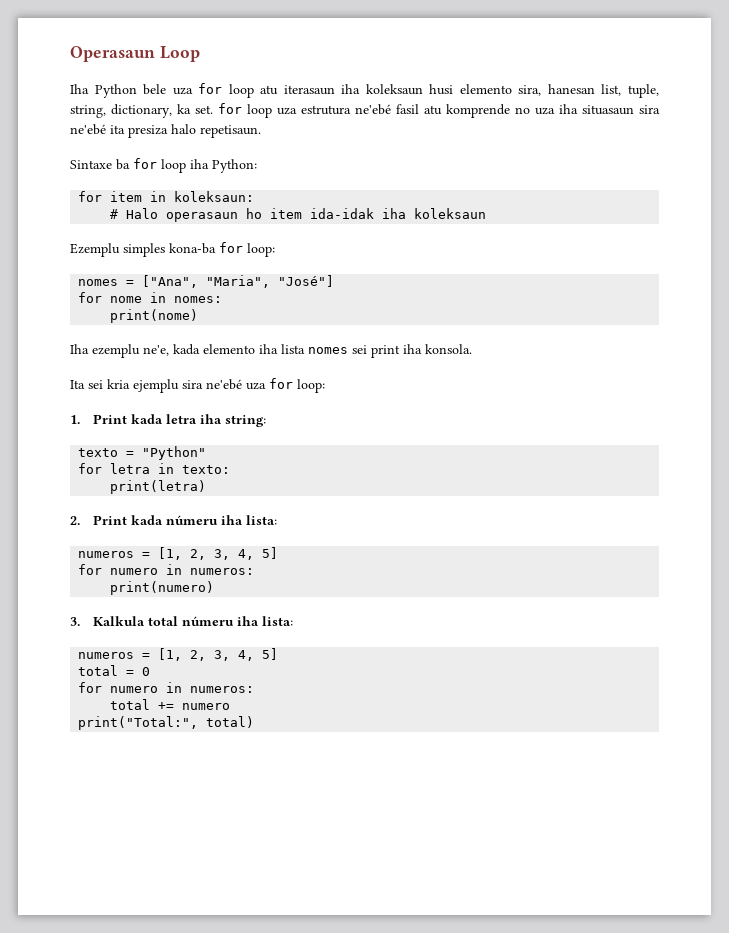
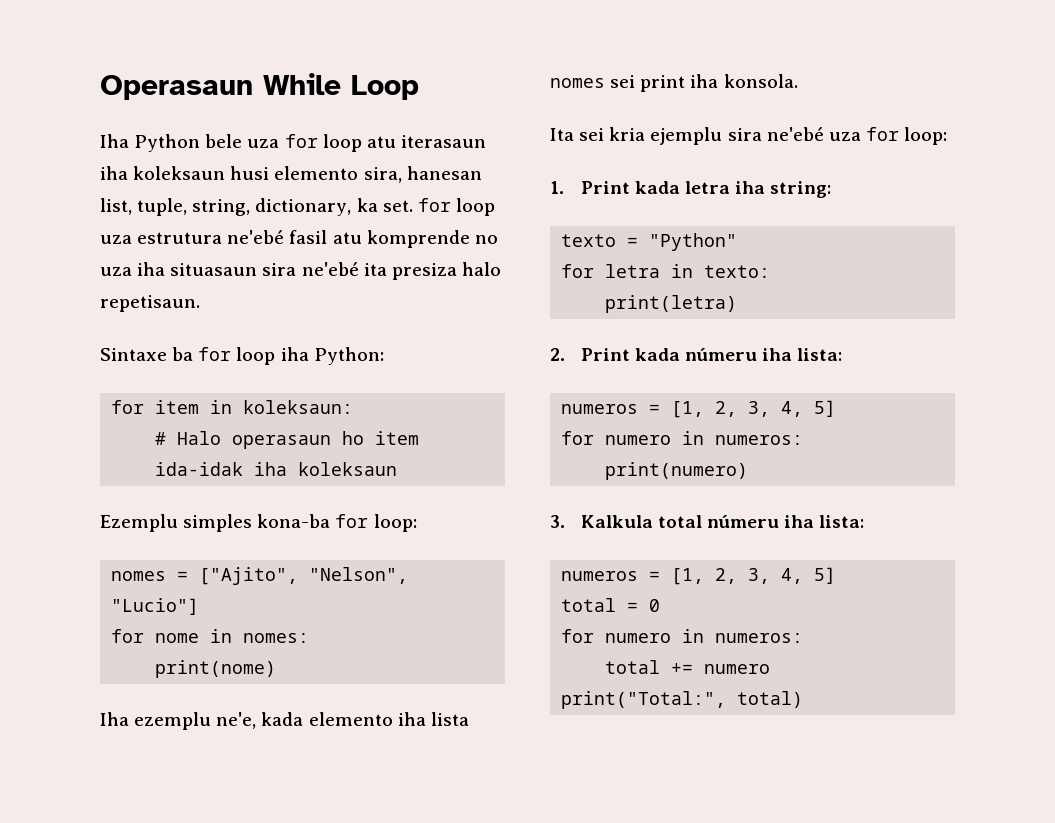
(155, 54) none -> [263,73,341,95] While
[142,275,335,288] ["Ana", "Maria", "José"] -> [199,567,409,585] [111,598,200,615] ["Ajito", "Nelson", "Lucio"]

